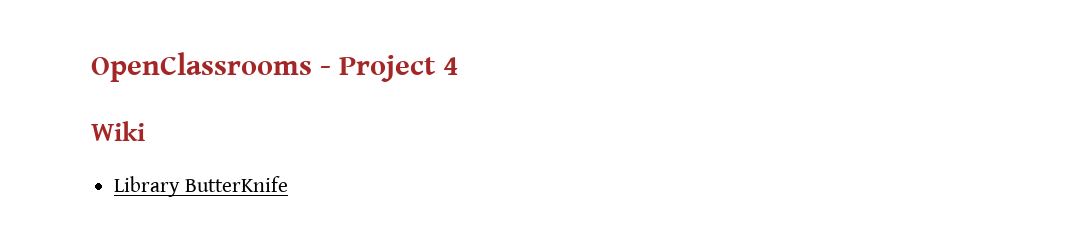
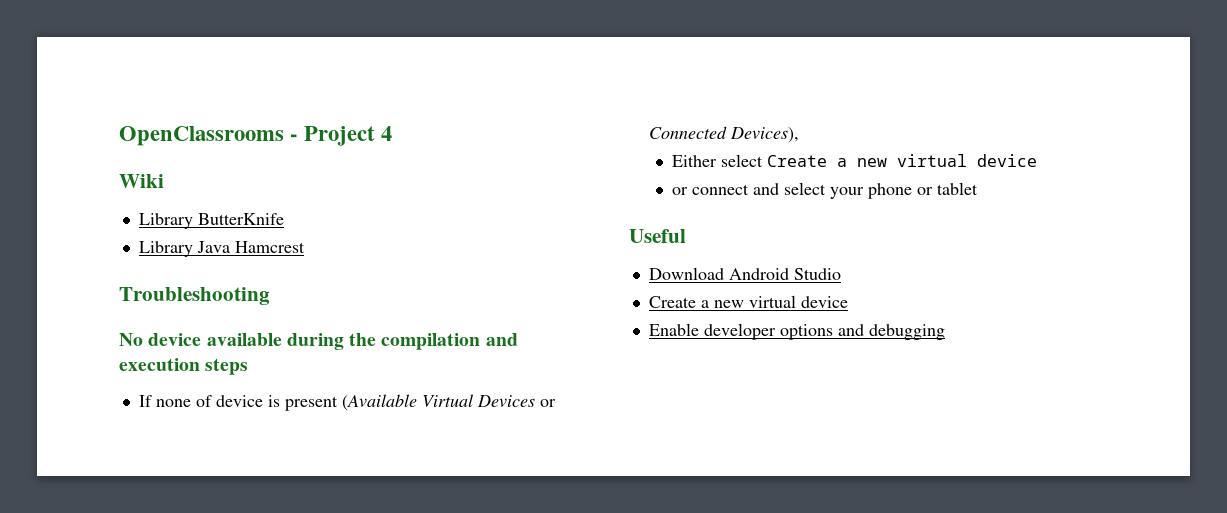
(288, 184) none -> [138,241,305,257] [119,287,270,305] [119,333,518,350] [119,358,249,375] [138,394,556,411] [648,126,799,143] [672,154,1038,167] [672,182,979,199] [629,229,686,243] [648,267,841,280] [648,295,848,308] [648,323,945,340] // Library Java Hamcrest // Troubleshooting // No device available during the compilation and execution steps // If none of device is present (Available Virtual Devices or Connected Devices), // Either select Create a new virtual device // or connect and select your phone or tablet // Useful // Download Android Studio // Create a new virtual device // Enable developer options and debugging

